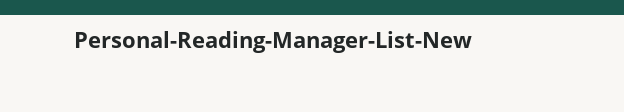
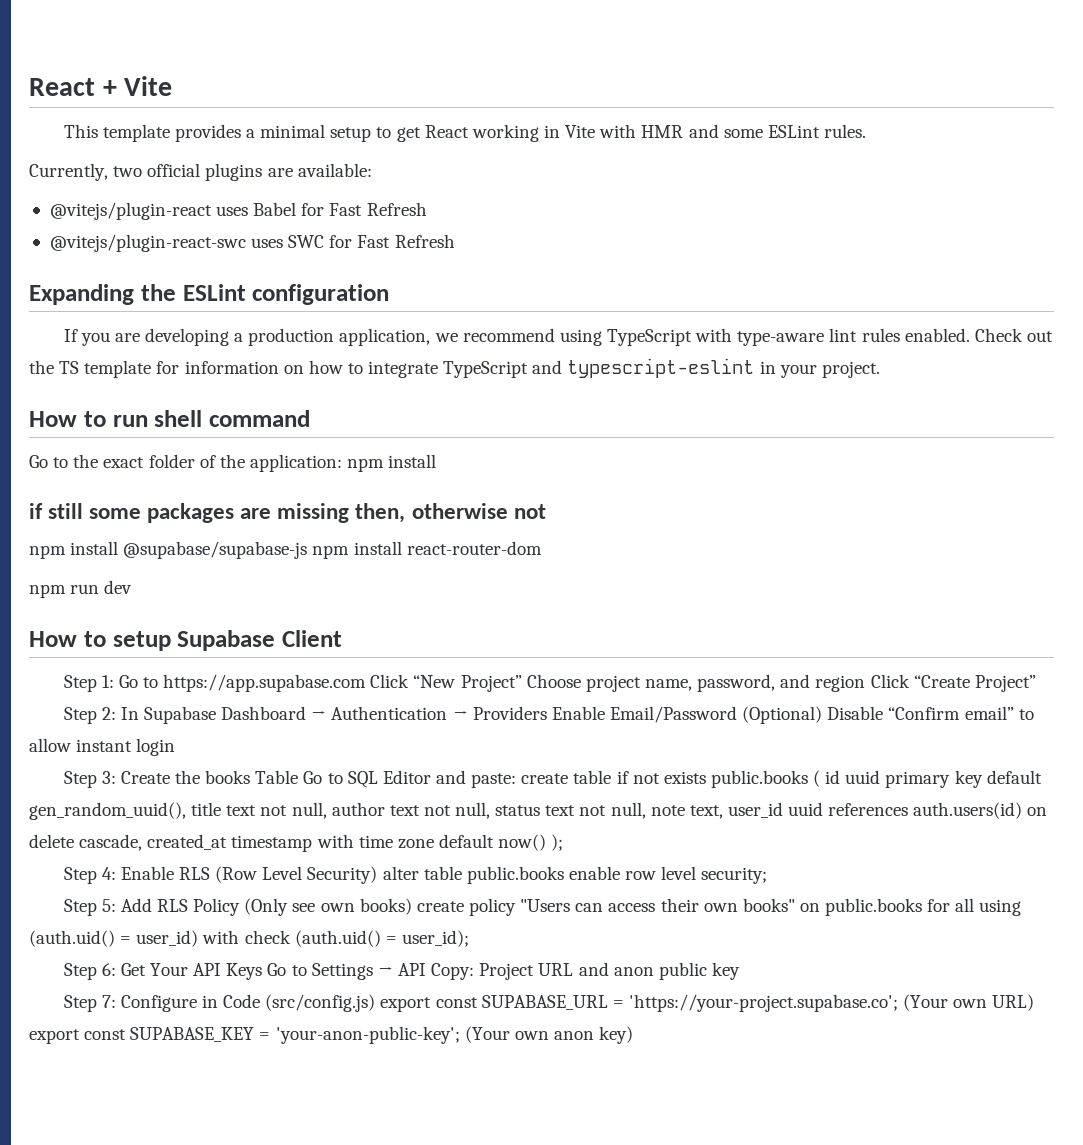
[74,31,472,53] Personal-Reading-Manager-List-New -> [29,76,173,96] [63,124,866,142] [29,163,372,181] [49,202,427,220] [49,234,455,252] [29,284,390,305] [63,328,1053,346] [29,358,880,378] [29,410,310,427] [29,454,437,472] [29,503,546,523] [29,541,542,559] [29,580,133,598] [29,630,342,651] [63,674,1036,692] [63,706,1034,724] [29,738,176,756] [63,770,1042,788] [29,802,1048,820] [29,834,564,852] [63,866,768,884] [63,898,1022,916] [29,930,469,947] [63,962,740,980] [63,994,1035,1012] [29,1026,634,1044] React + Vite // This template provides a minimal setup to get React working in Vite with HMR and some ESLint rules. // Currently, two official plugins are available: // @vitejs/plugin-react uses Babel for Fast Refresh // @vitejs/plugin-react-swc uses SWC for Fast Refresh // Expanding the ESLint configuration // If you are developing a production application, we recommend using TypeScript with type-aware lint rules enabled. Check out the TS template for information on how to integrate TypeScript and typescript-eslint in your project. // How to run shell command // Go to the exact folder of the application: npm install // if still some packages are missing then, otherwise not // npm install @supabase/supabase-js npm install react-router-dom // npm run dev // How to setup Supabase Client // Step 1: Go to https://app.supabase.com Click “New Project” Choose project name, password, and region Click “Create Project” // Step 2: In Supabase Dashboard → Authentication → Providers Enable Email/Password (Optional) Disable “Confirm email” to allow instant login // Step 3: Create the books Table Go to SQL Editor and paste: create table if not exists public.books ( id uuid primary key default gen_random_uuid(), title text not null, author text not null, status text not null, note text, user_id uuid references auth.users(id) on delete cascade, created_at timestamp with time zone default now() ); // Step 4: Enable RLS (Row Level Security) alter table public.books enable row level security; // Step 5: Add RLS Policy (Only see own books) create policy "Users can access their own books" on public.books for all using (auth.uid() = user_id) with check (auth.uid() = user_id); // Step 6: Get Your API Keys Go to Settings → API Copy: Project URL and anon public key // Step 7: Configure in Code (src/config.js) export const SUPABASE_URL = 'https://your-project.supabase.co'; (Your own URL) export const SUPABASE_KEY = 'your-anon-public-key'; (Your own anon key)

